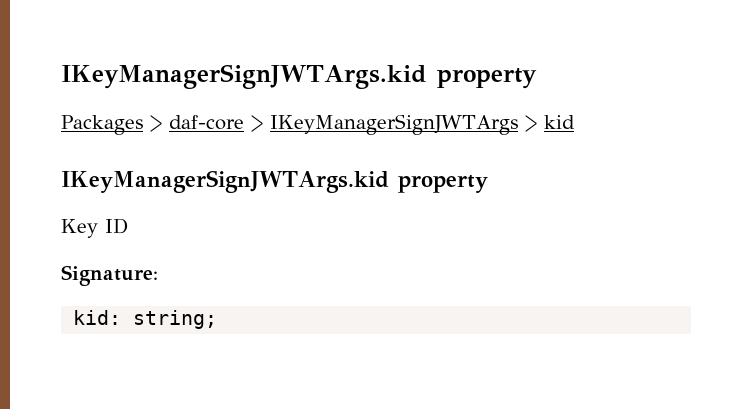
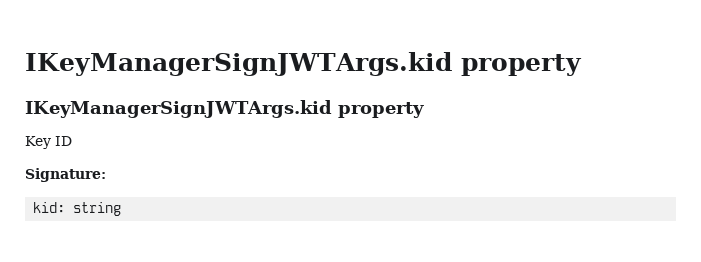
[61,64,537,89] [61,114,575,135] IKeyManagerSignJWTArgs.kid property // Packages > daf-core > IKeyManagerSignJWTArgs > kid -> [25,52,582,76] IKeyManagerSignJWTArgs.kid property
[133,310,218,329] string; -> [73,202,122,216] string

